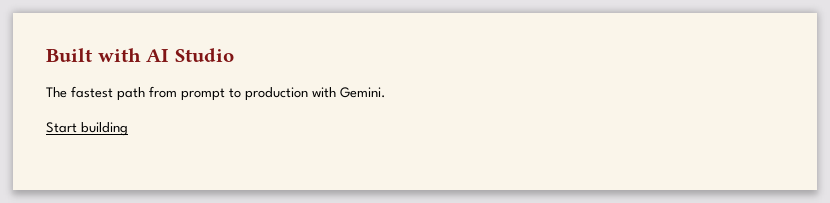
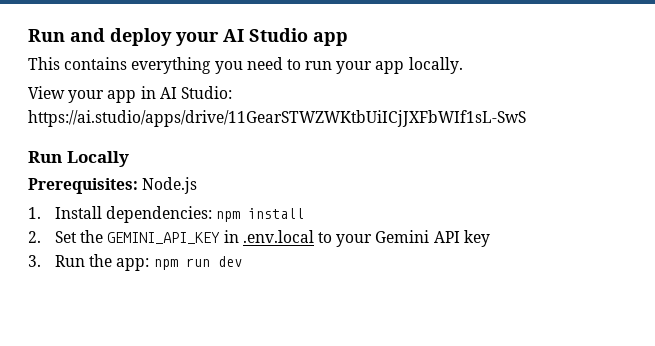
[46,48,234,62] [46,86,386,101] [46,122,128,136] Built with AI Studio // The fastest path from prompt to production with Gemini. // Start building -> [28,28,348,46] [28,57,463,74] [28,86,232,103] [28,110,526,127] [28,151,129,167] [28,177,198,194] [28,206,305,223] [28,230,490,247] [28,254,242,271] Run and deploy your AI Studio app // This contains everything you need to run your app locally. // View your app in AI Studio: https://ai.studio/apps/drive/11GearSTWZWKtbUiICjJXFbWIf1sL-SwS // Run Locally // Prerequisites: Node.js // 1. Install dependencies: npm install // 2. Set the GEMINI_API_KEY in .env.local to your Gemini API key // 3. Run the app: npm run dev

